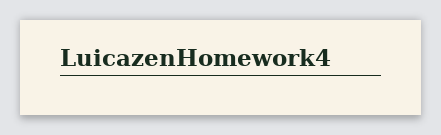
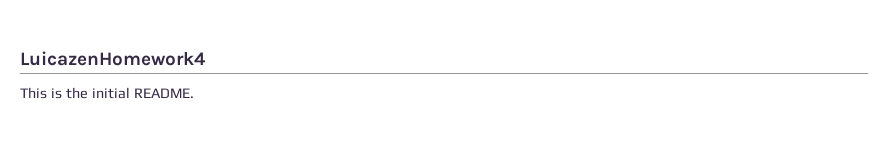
(331, 57) none -> [20,87,194,99] // This is the initial README.

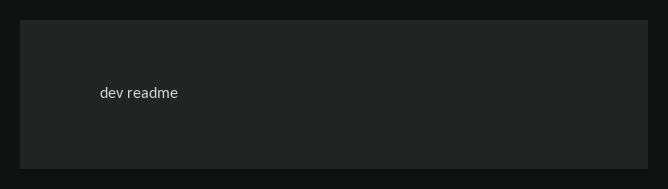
[20,51,206,66] [20,87,194,99] LuicazenHomework4 // This is the initial README. -> [100,87,179,98] dev readme

